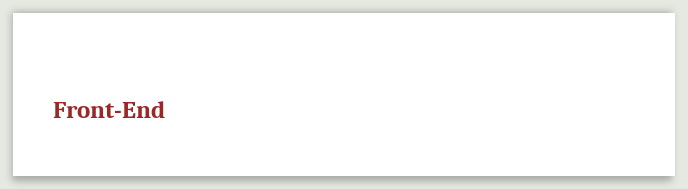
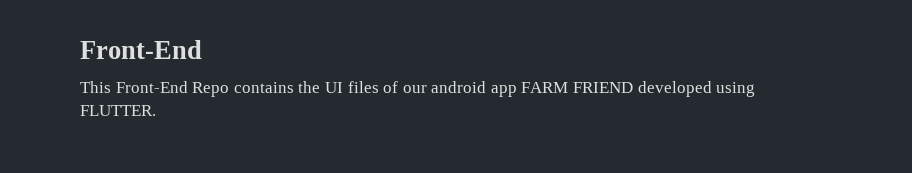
[53,101,165,118] Front-End -> [80,40,202,59] [80,81,756,97] [80,105,156,116] Front-End // This Front-End Repo contains the UI files of our android app FARM FRIEND developed using FLUTTER.

